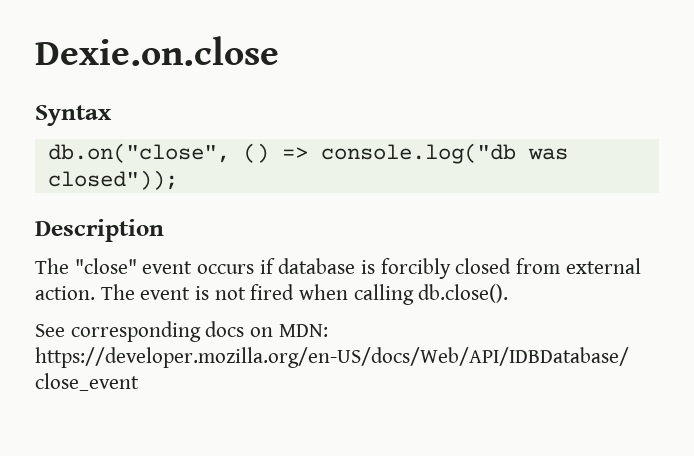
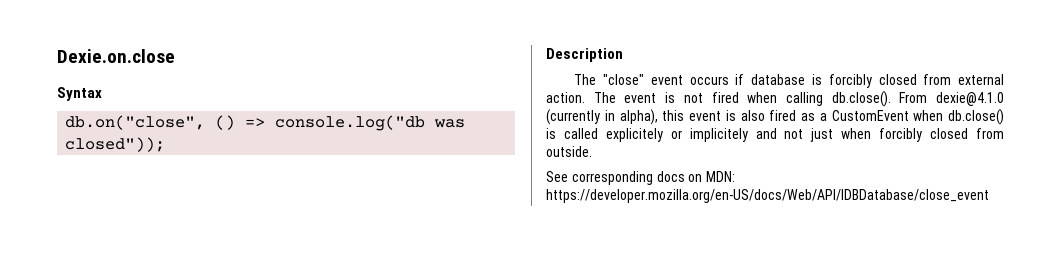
(509, 293) none -> [899,92,1004,106] [546,109,1004,125] [546,128,1004,142] [546,146,592,157] From dexie@4.1.0 (currently in alpha), this event is also fired as a CustomEvent when db.close() is called explicitely or implicitely and not just when forcibly closed from outside.

